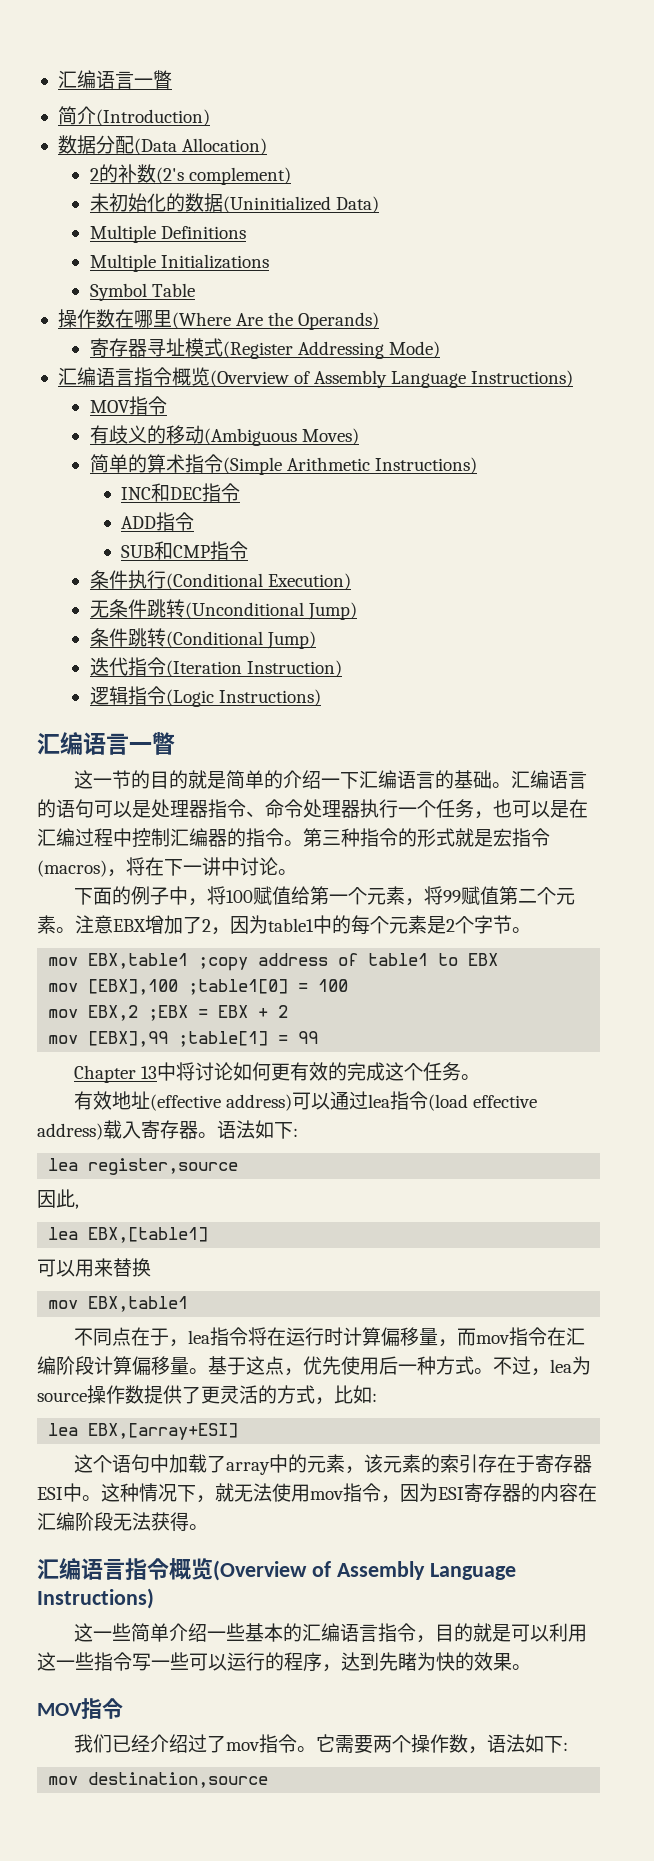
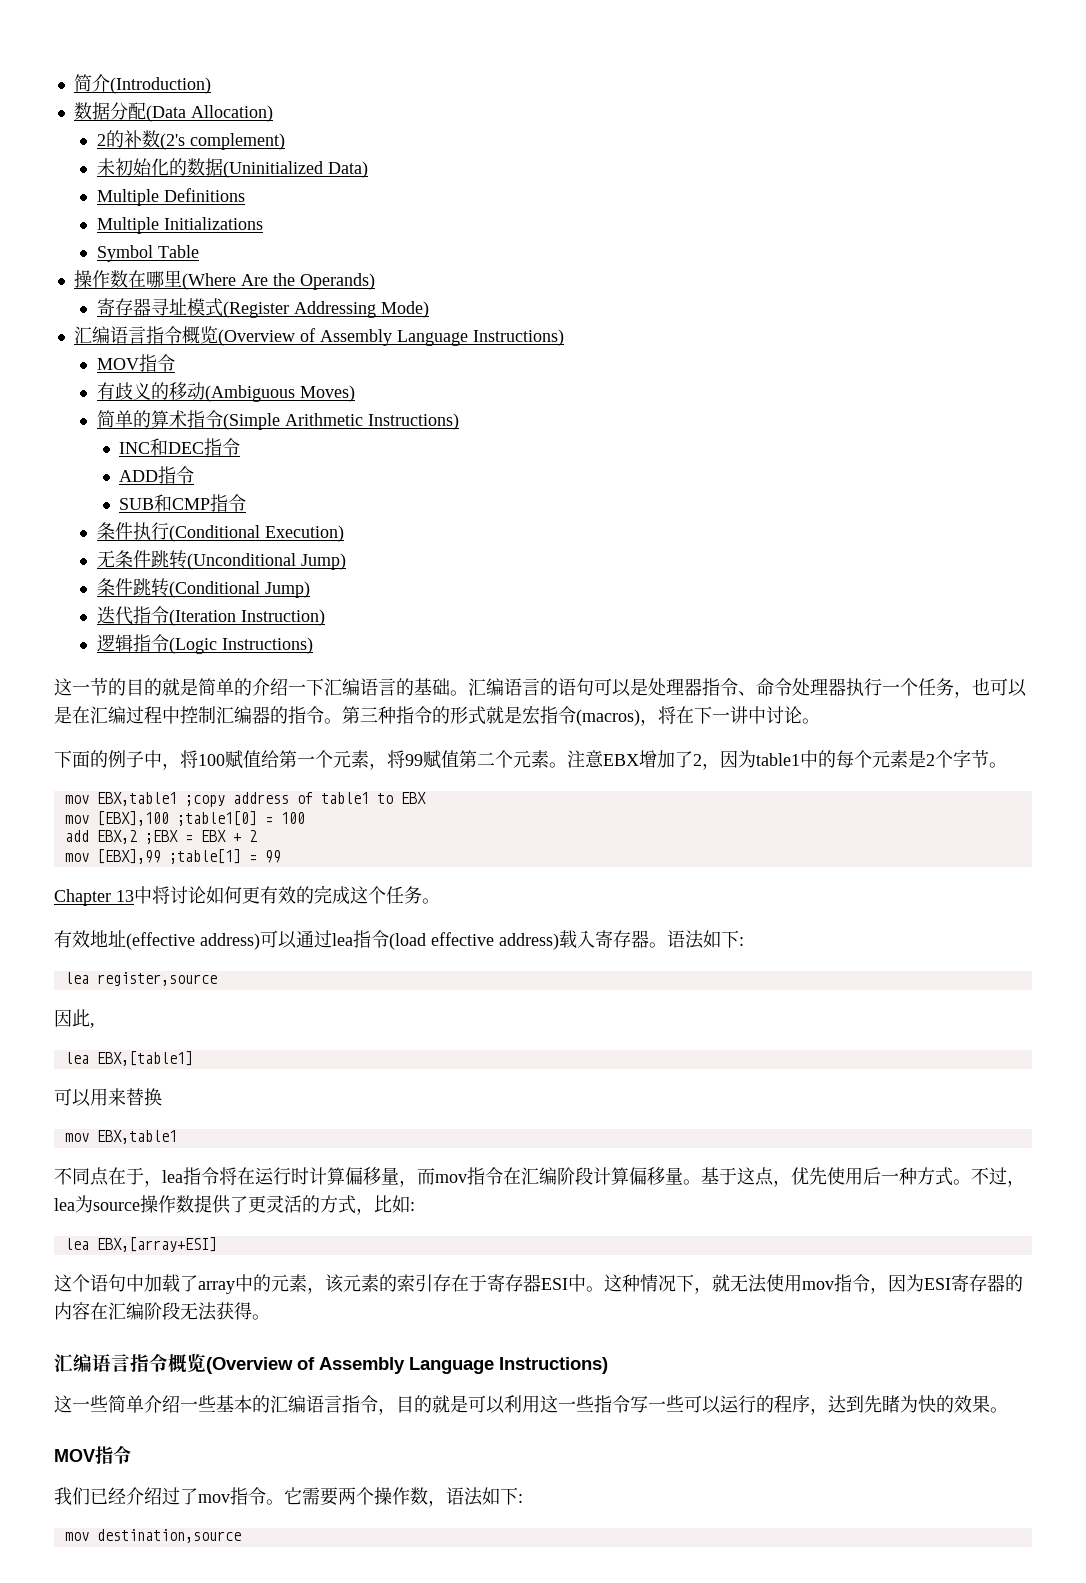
[57,70,172,89] 汇编语言一瞥 // -> (73, 83) none
[37,732,175,755] // 汇编语言一瞥 -> (313, 645) none
[48,1009,79,1018] mov -> [64,830,89,842] add

